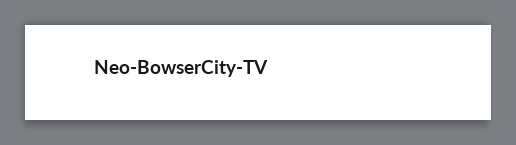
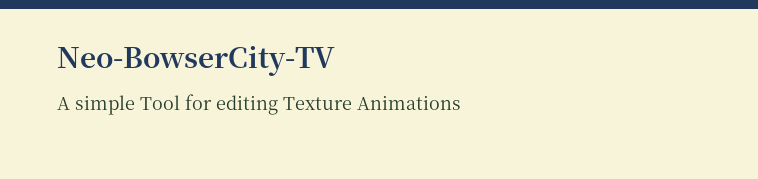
(268, 68) none -> [57,94,461,115] // A simple Tool for editing Texture Animations

